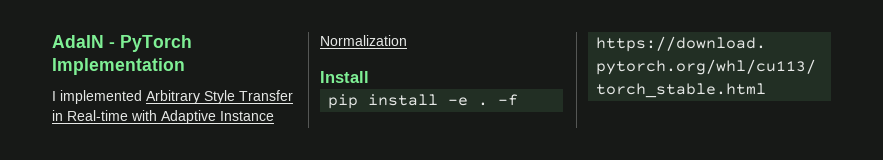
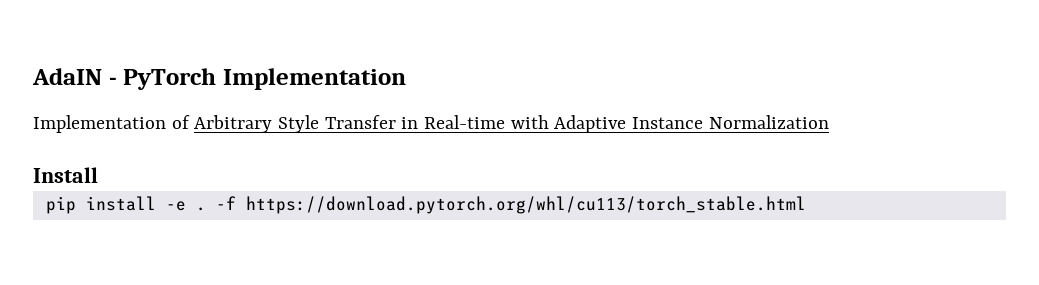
[52,90,142,104] I implemented -> [33,115,190,133] Implementation of

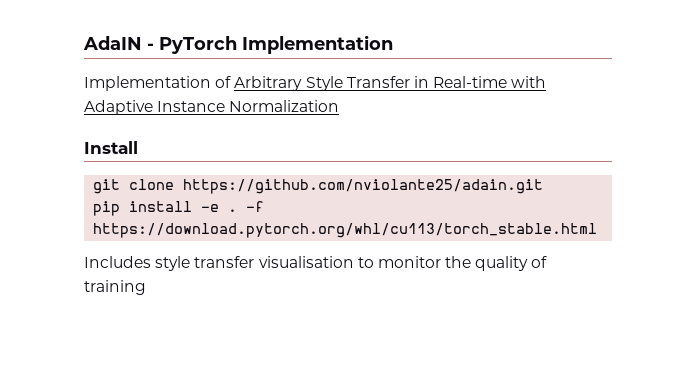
(98, 175) none -> [93,179,544,194] // git clone https://github.com/nviolante25/adain.git
(806, 205) none -> [84,256,548,271] [84,280,146,295] // Includes style transfer visualisation to monitor the quality of training

